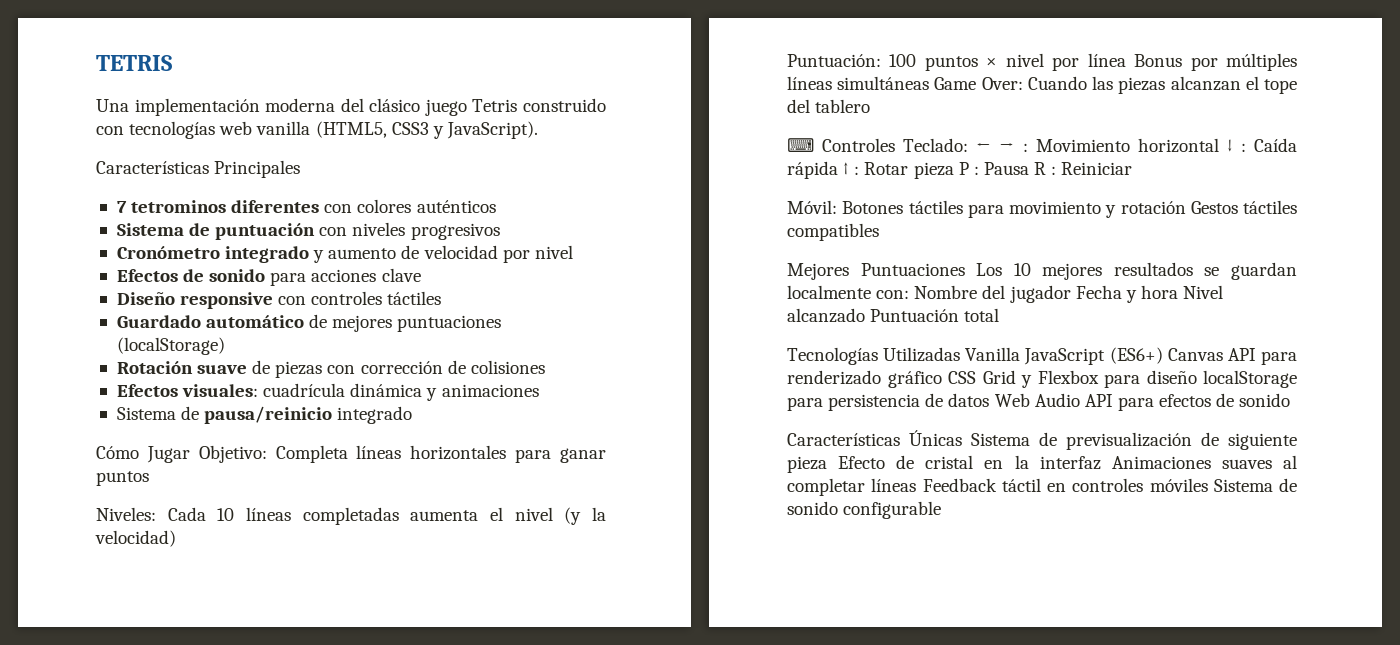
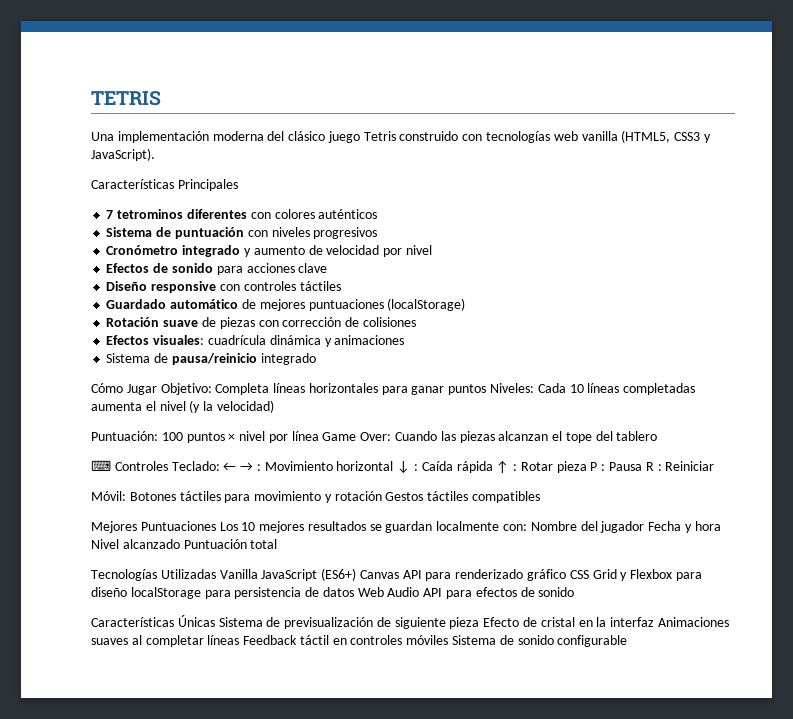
(149, 478) // -> (487, 389) none
[1134,53,1297,71] [787,76,930,90] Bonus por múltiples líneas simultáneas -> (319, 436) none

